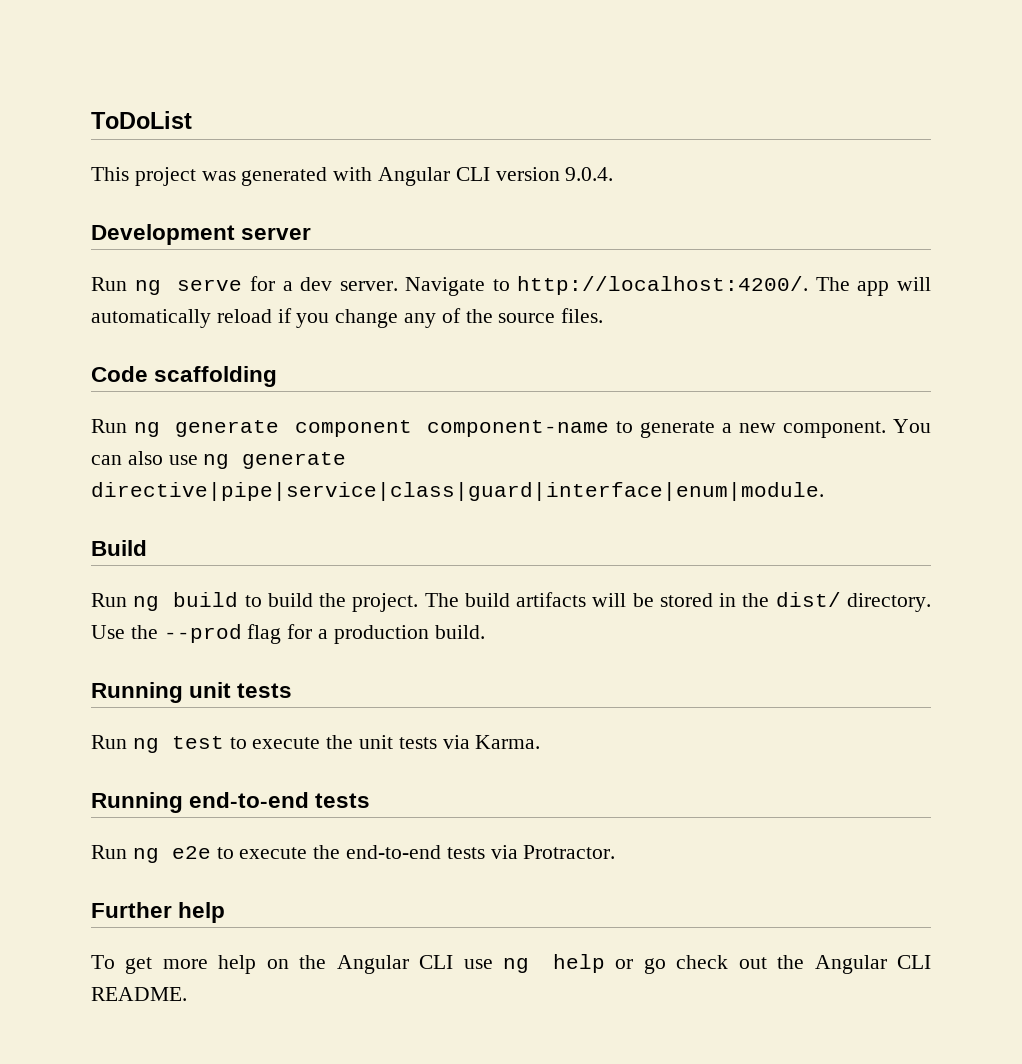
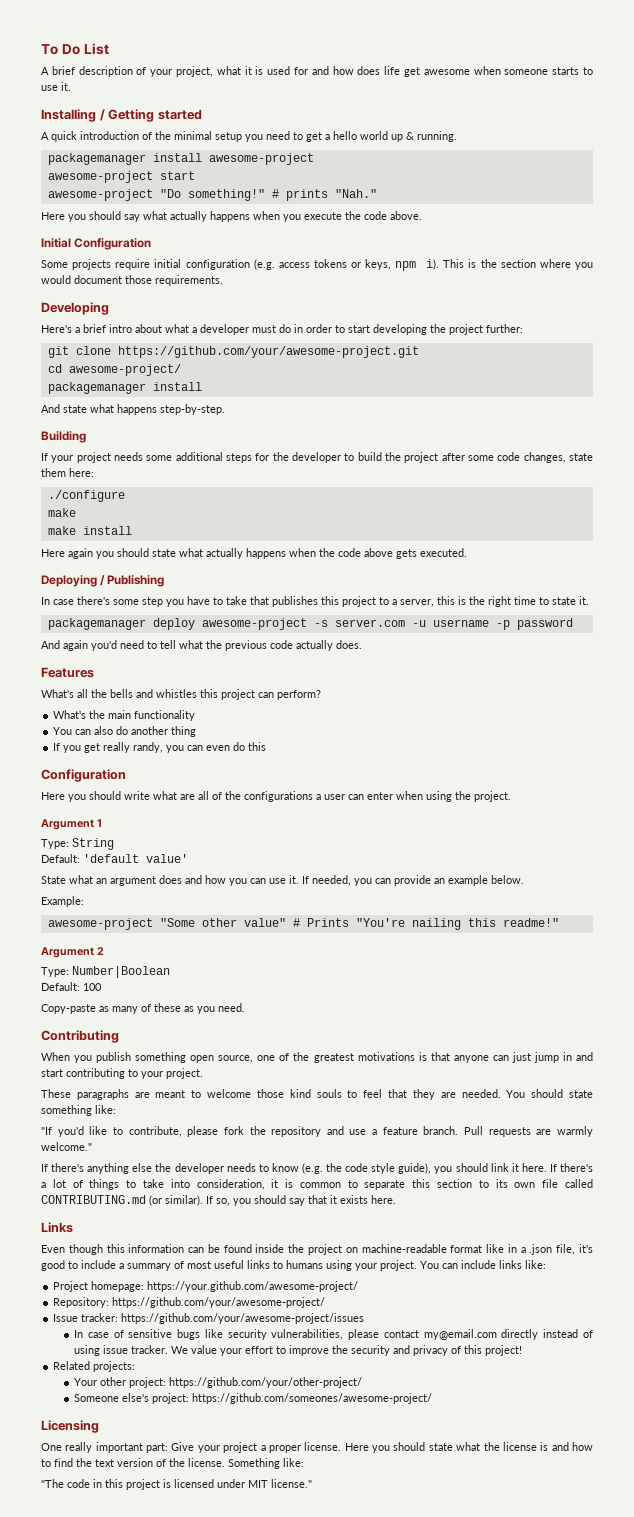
[91,111,192,129] [91,167,614,186] [91,224,312,245] [91,276,932,296] [91,308,604,328] [91,366,278,387] [91,419,931,438] [91,451,347,469] [91,482,824,501] [91,540,147,556] [91,592,931,612] [91,624,485,644] [91,682,293,703] [91,735,541,753] [91,792,371,813] [91,845,616,863] [91,902,226,923] [91,954,931,974] [91,987,187,1001] ToDoList // This project was generated with Angular CLI version 9.0.4. // Development server // Run ng serve for a dev server. Navigate to http://localhost:4200/. The app will automatically reload if you change any of the source files. // Code scaffolding // Run ng generate component component-name to generate a new component. You can also use ng generate directive|pipe|service|class|guard|interface|enum|module. // Build // Run ng build to build the project. The build artifacts will be stored in the dist/ directory. Use the --prod flag for a production build. // Running unit tests // Run ng test to execute the unit tests via Karma. // Running end-to-end tests // Run ng e2e to execute the end-to-end tests via Protractor. // Further help // To get more help on the Angular CLI use ng help or go check out the Angular CLI README. -> [41,43,109,55] [41,66,594,77] [41,82,71,91] [41,109,202,122] [41,131,457,142] [47,153,314,165] [47,171,195,183] [47,189,377,201] [41,211,422,222] [41,238,152,250] [41,259,593,271] [41,275,223,286] [41,302,109,315] [41,324,523,335] [47,346,419,358] [47,364,181,376] [47,382,202,394] [41,404,225,415] [41,431,86,443] [41,452,593,463] [41,468,94,477] [47,490,125,502] [47,508,76,517] [47,526,132,535] [41,548,467,559] [41,575,165,587] [41,596,589,607] [47,618,573,630] [41,640,362,651] [41,667,94,678] [41,689,321,700] [53,710,196,721] [53,726,197,737] [53,742,267,753] [41,769,126,782] [41,791,511,802] [41,819,102,830] [41,838,114,850] [41,854,188,863] [41,875,524,886] [41,896,84,907] [47,918,559,930] [41,947,104,958] [41,966,170,978] [41,982,102,991] [41,1003,245,1014] [41,1030,119,1043] [41,1052,593,1063] [41,1068,203,1079] [41,1089,593,1100] [41,1105,116,1116] [41,1126,593,1137] [41,1142,92,1151] [41,1163,594,1174] [41,1179,593,1190] [41,1195,396,1206] [41,1222,73,1233] [41,1244,593,1255] [41,1260,546,1271] [53,1281,359,1292] [53,1297,326,1308] [53,1313,365,1324] [74,1329,593,1340] [74,1345,523,1356] [53,1361,136,1372] [74,1377,363,1388] [74,1393,433,1404] [41,1420,99,1433] [41,1442,593,1453] [41,1458,304,1469] [41,1479,312,1490] To Do List // A brief description of your project, what it is used for and how does life get awesome when someone starts to use it. // Installing / Getting started // A quick introduction of the minimal setup you need to get a hello world up & running. // packagemanager install awesome-project // awesome-project start // awesome-project "Do something!" # prints "Nah." // Here you should say what actually happens when you execute the code above. // Initial Configuration // Some projects require initial configuration (e.g. access tokens or keys, npm i). This is the section where you would document those requirements. // Developing // Here's a brief intro about what a developer must do in order to start developing the project further: // git clone https://github.com/your/awesome-project.git // cd awesome-project/ // packagemanager install // And state what happens step-by-step. // Building // If your project needs some additional steps for the developer to build the project after some code changes, state them here: // ./configure // make // make install // Here again you should state what actually happens when the code above gets executed. // Deploying / Publishing // In case there's some step you have to take that publishes this project to a server, this is the right time to state it. // packagemanager deploy awesome-project -s server.com -u username -p password // And again you'd need to tell what the previous code actually does. // Features // What's all the bells and whistles this project can perform? // What's the main functionality // You can also do another thing // If you get really randy, you can even do this // Configuration // Here you should write what are all of the configurations a user can enter when using the project. // Argument 1 // Type: String // Default: 'default value' // State what an argument does and how you can use it. If needed, you can provide an example below. // Example: // awesome-project "Some other value" # Prints "You're nailing this readme!" // Argument 2 // Type: Number|Boolean // Default: 100 // Copy-paste as many of these as you need. // Contributing // When you publish something open source, one of the greatest motivations is that anyone can just jump in and start contributing to your project. // These paragraphs are meant to welcome those kind souls to feel that they are needed. You should state something like: // "If you'd like to contribute, please fork the repository and use a feature branch. Pull requests are warmly welcome." // If there's anything else the developer needs to know (e.g. the code style guide), you should link it here. If there's a lot of things to take into consideration, it is common to separate this section to its own file called CONTRIBUTING.md (or similar). If so, you should say that it exists here. // Links // Even though this information can be found inside the project on machine-readable format like in a .json file, it's good to include a summary of most useful links to humans using your project. You can include links like: // Project homepage: https://your.github.com/awesome-project/ // Repository: https://github.com/your/awesome-project/ // Issue tracker: https://github.com/your/awesome-project/issues // In case of sensitive bugs like security vulnerabilities, please contact my@email.com directly instead of using issue tracker. We value your effort to improve the security and privacy of this project! // Related projects: // Your other project: https://github.com/your/other-project/ // Someone else's project: https://github.com/someones/awesome-project/ // Licensing // One really important part: Give your project a proper license. Here you should state what the license is and how to find the text version of the license. Something like: // "The code in this project is licensed under MIT license."

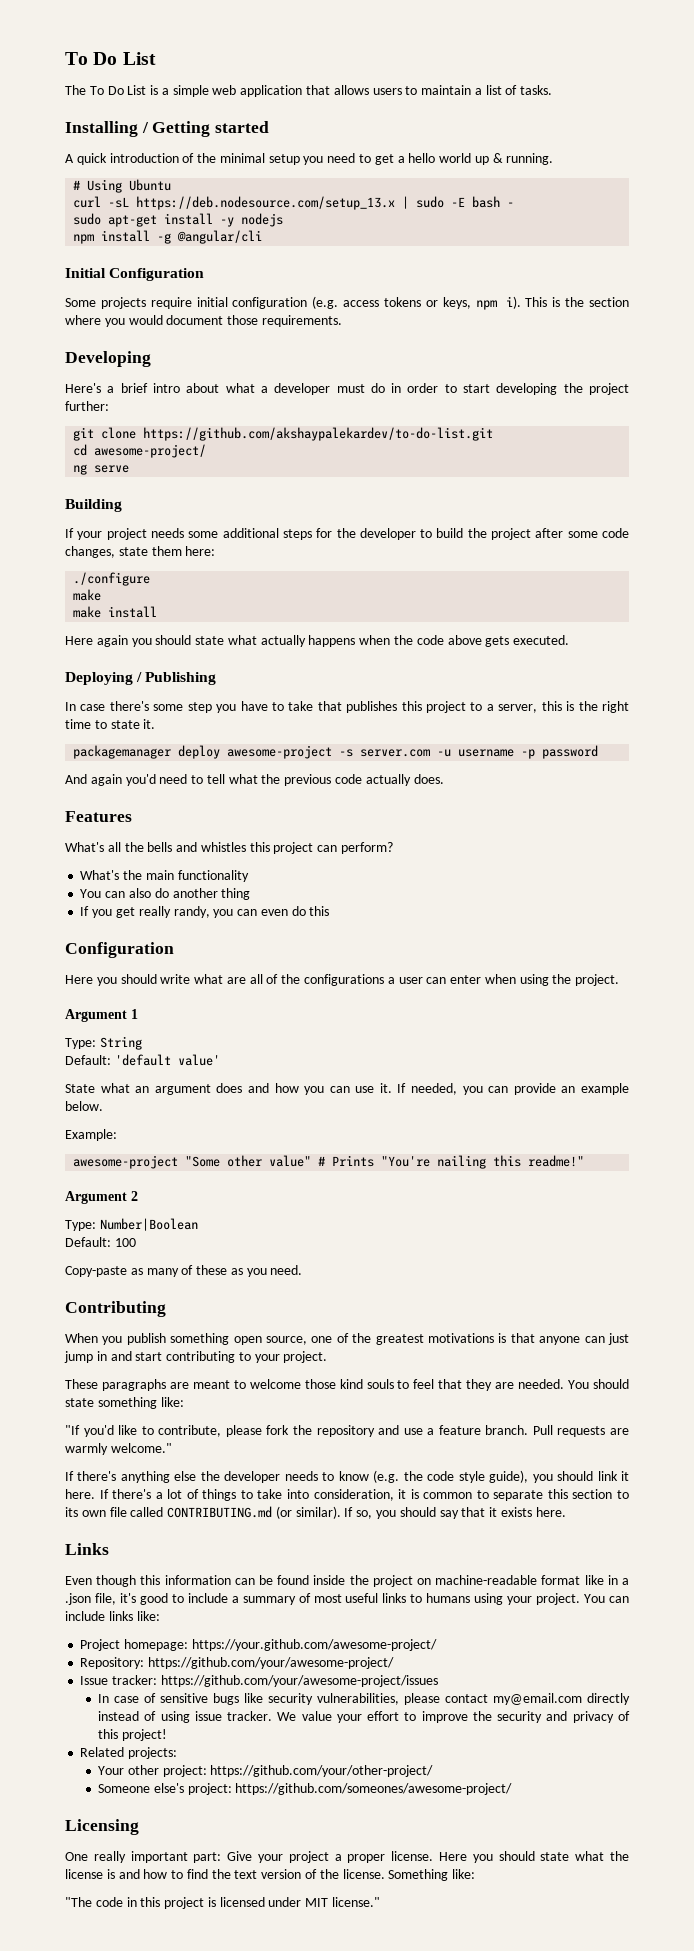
[41,66,594,77] [41,82,71,91] A brief description of your project, what it is used for and how does life get awesome when someone starts to use it. -> [65,85,553,97] The To Do List is a simple web application that allows users to maintain a list of tasks.
[47,153,314,165] [47,171,195,183] [47,189,377,201] [41,211,422,222] packagemanager install awesome-project // awesome-project start // awesome-project "Do something!" # prints "Nah." // Here you should say what actually happens when you execute the code above. -> [73,179,172,193] [73,196,515,210] [73,213,284,227] [73,230,263,244] # Using Ubuntu // curl -sL https://deb.nodesource.com/setup_13.x | sudo -E bash - // sudo apt-get install -y nodejs // npm install -g @angular/cli
[117,346,419,358] https://github.com/your/awesome-project.git -> [143,427,494,441] https://github.com/akshaypalekardev/to-do-list.git
[47,382,202,394] [41,404,225,415] packagemanager install // And state what happens step-by-step. -> [73,464,130,475] ng serve

